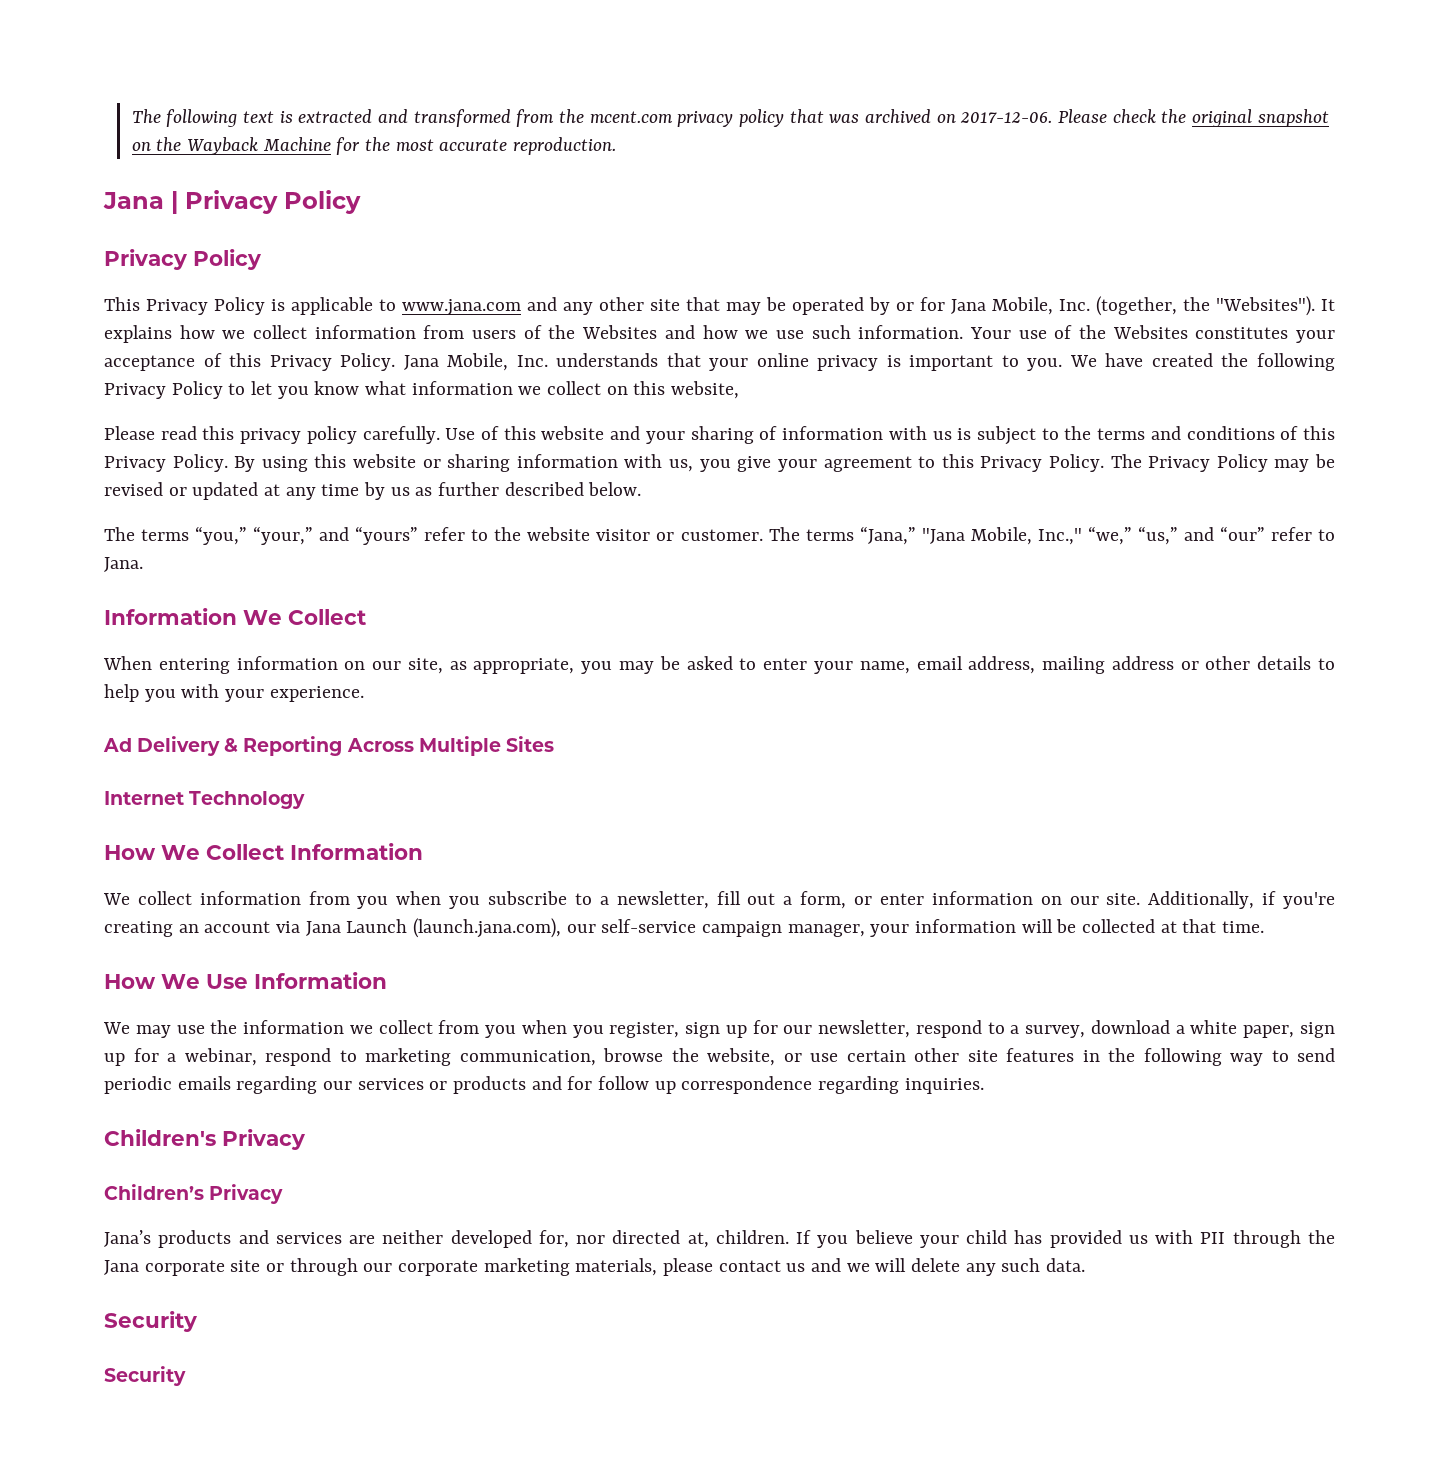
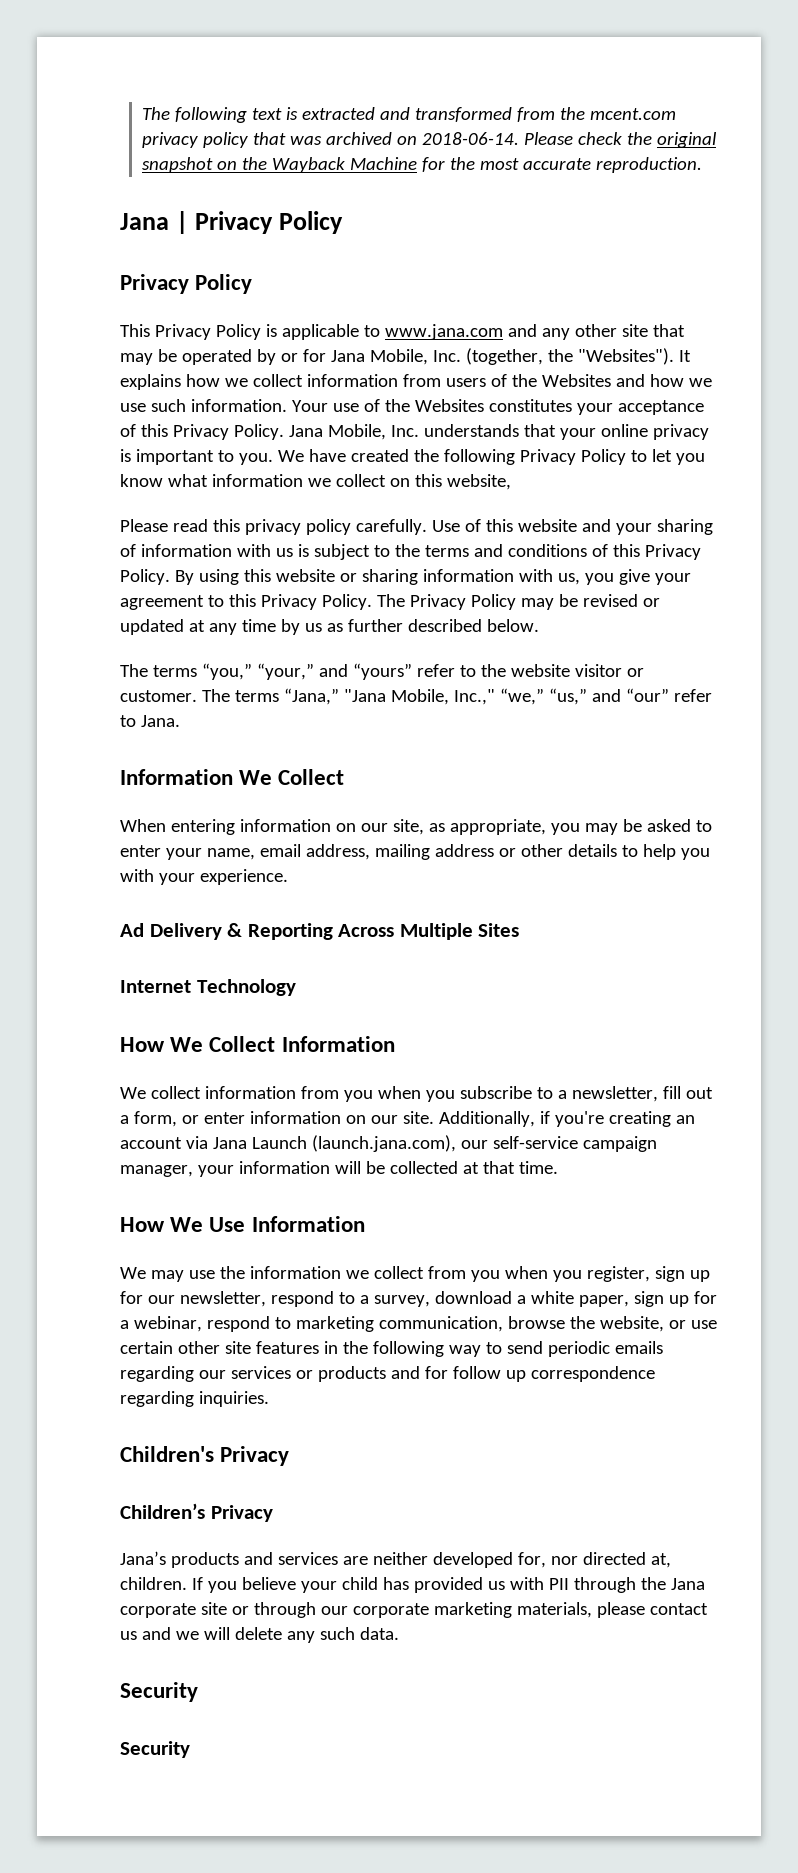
[960,112,1053,123] 2017-12-06. -> [421,132,519,145] 2018-06-14.

